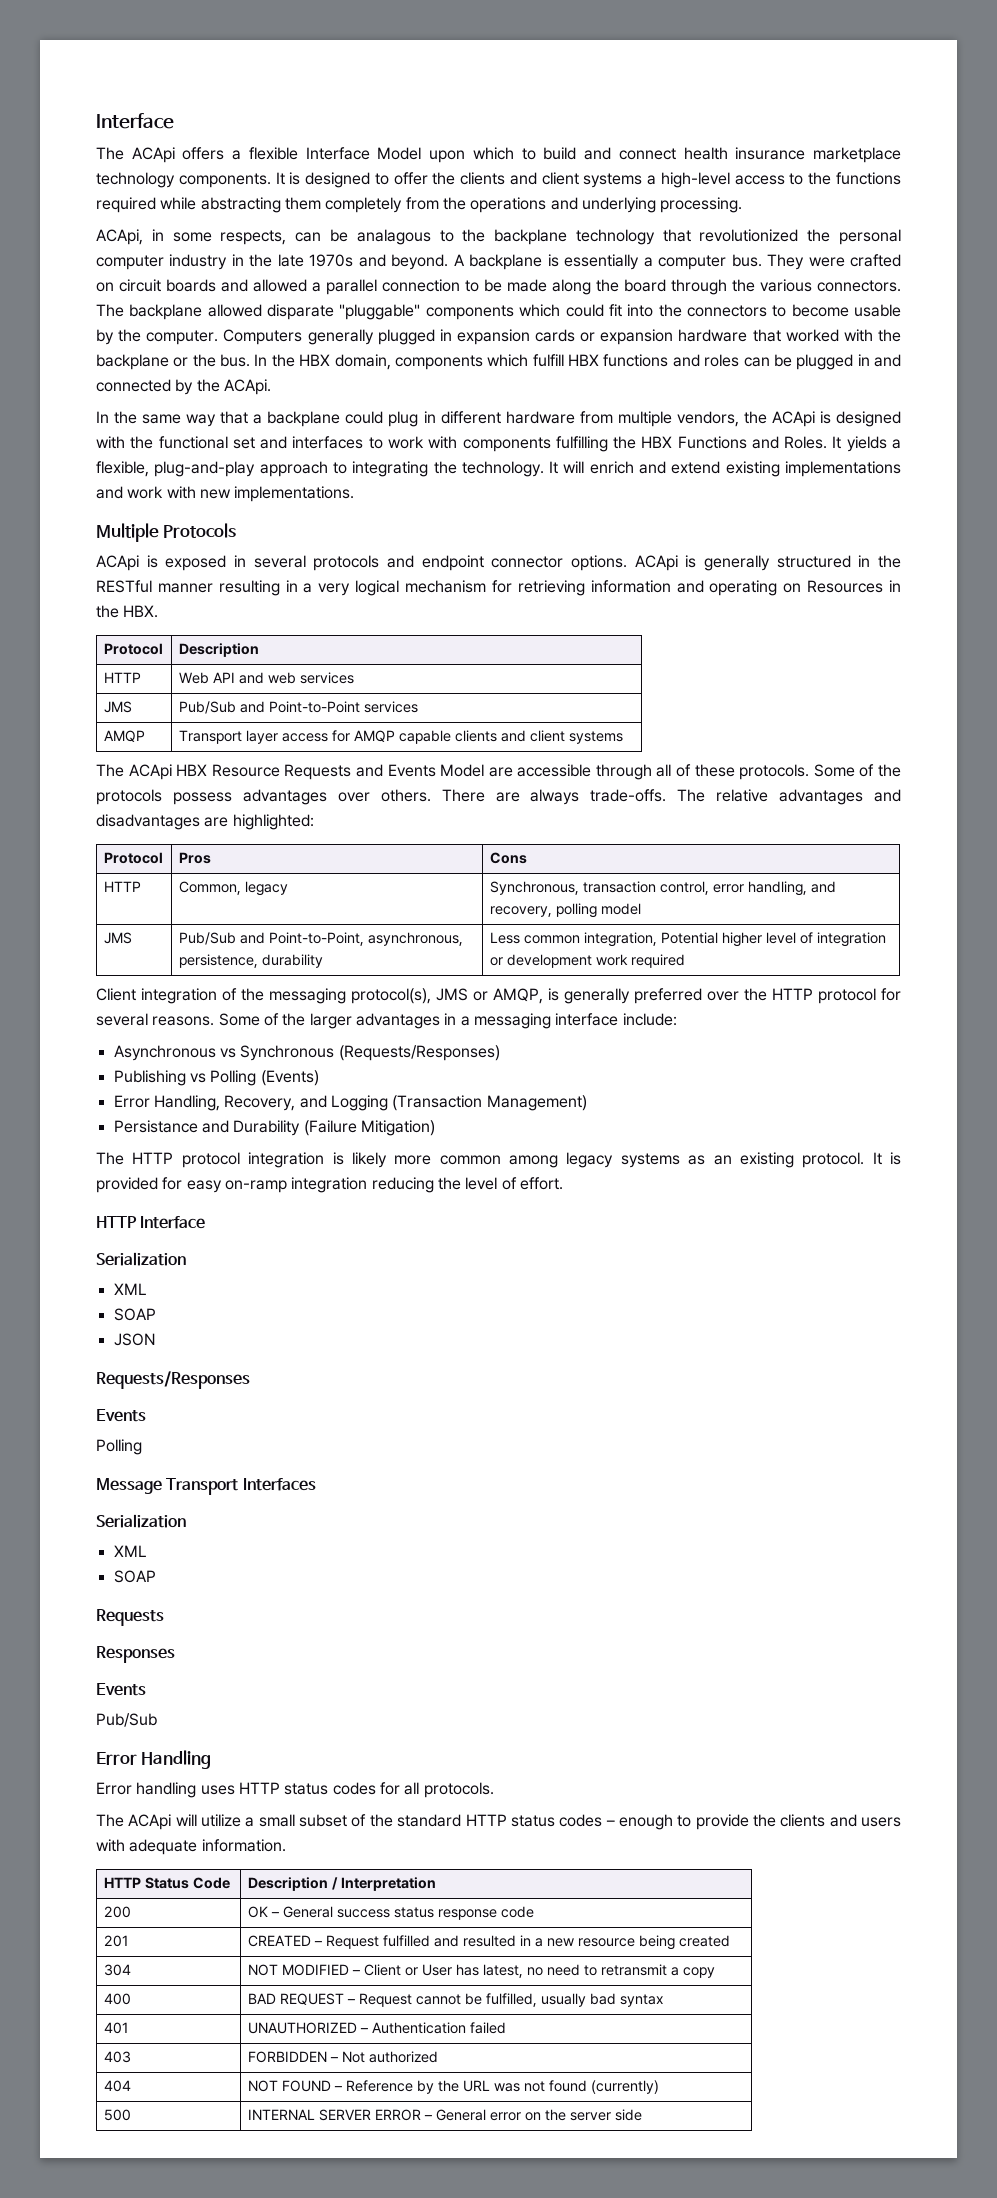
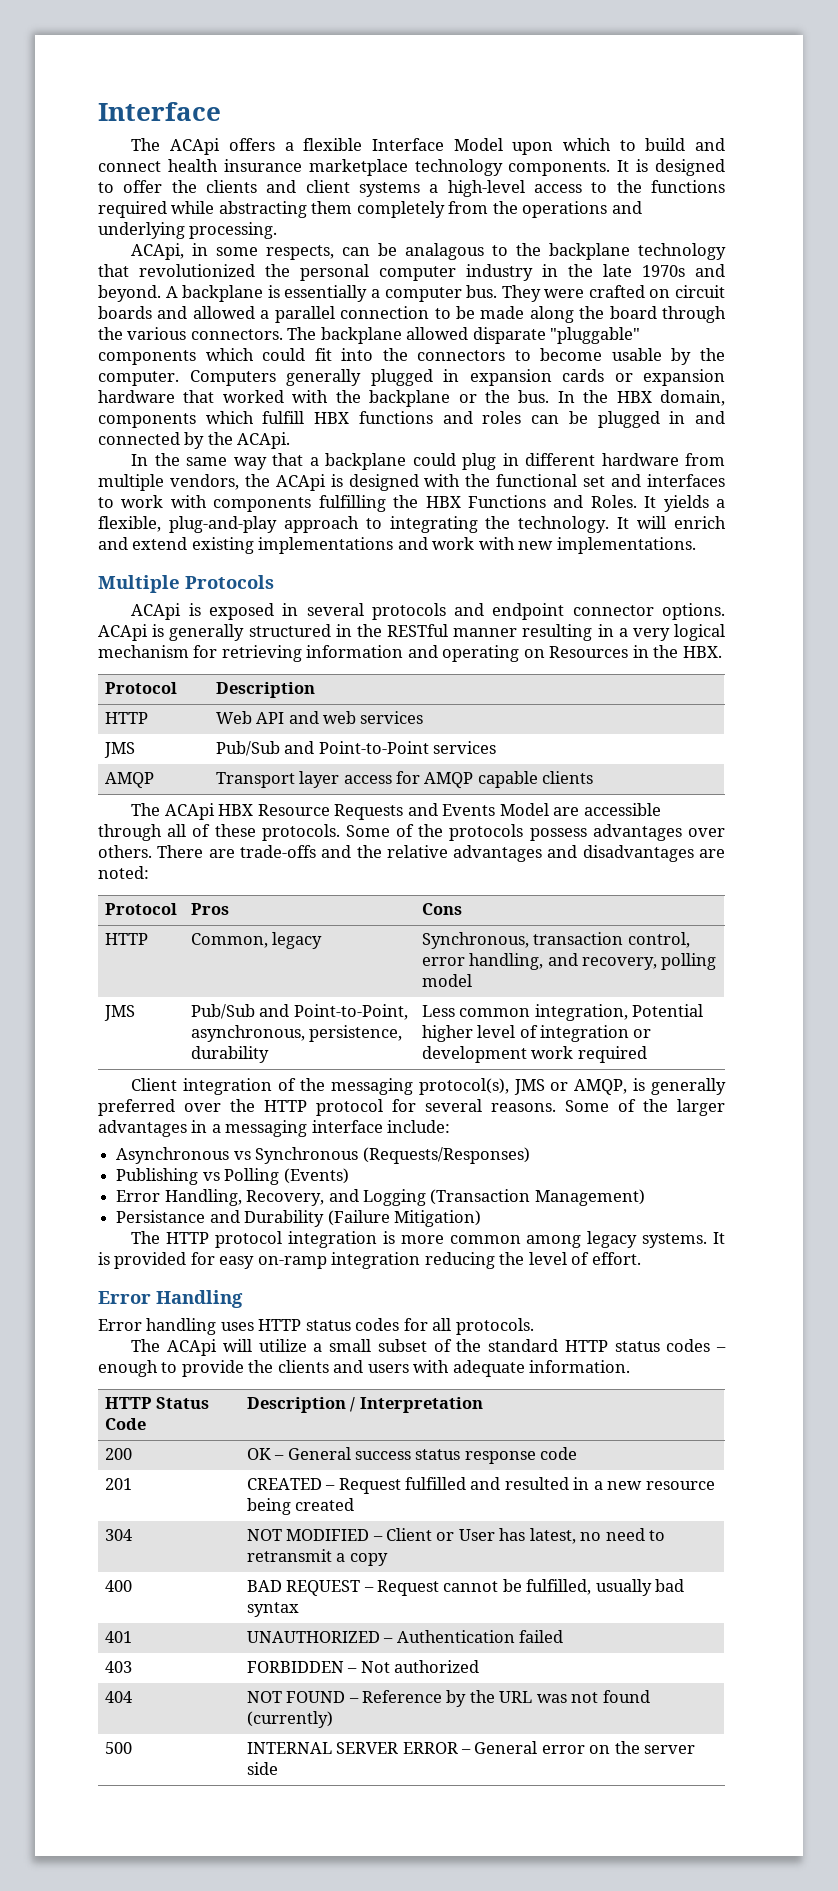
[500,730,623,744] and client systems -> (594, 777) none
[530,789,706,805] always trade-offs. The -> [239,845,382,858] trade-offs and the
[232,814,314,830] highlighted: -> [98,866,149,879] noted:
[351,1152,387,1168] likely -> (395, 1237) none
[620,1152,865,1168] systems as an existing protocol. -> [642,1233,708,1248] systems.
[96,1216,206,1229] [96,1252,186,1266] [113,1283,147,1295] [113,1308,156,1321] [113,1333,155,1346] [96,1371,250,1389] [96,1409,146,1422] [96,1439,142,1455] [96,1478,316,1495] [96,1514,186,1528] [113,1545,147,1557] [113,1570,156,1583] [96,1609,164,1626] [96,1646,175,1663] [96,1683,146,1696] [96,1713,157,1727] // HTTP Interface // Serialization // XML // SOAP // JSON // Requests/Responses // Events // Polling // Message Transport Interfaces // Serialization // XML // SOAP // Requests // Responses // Events // Pub/Sub -> (641, 1258) none

